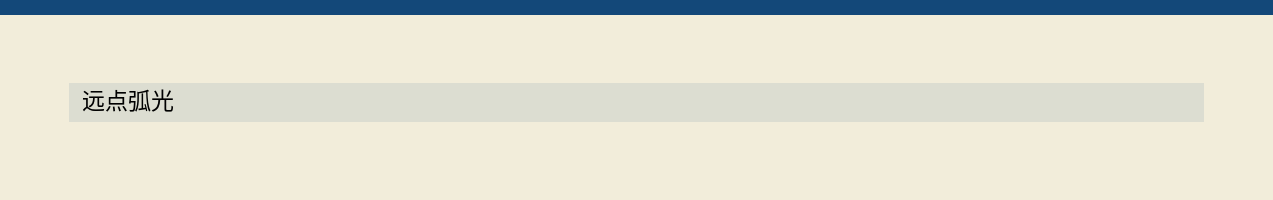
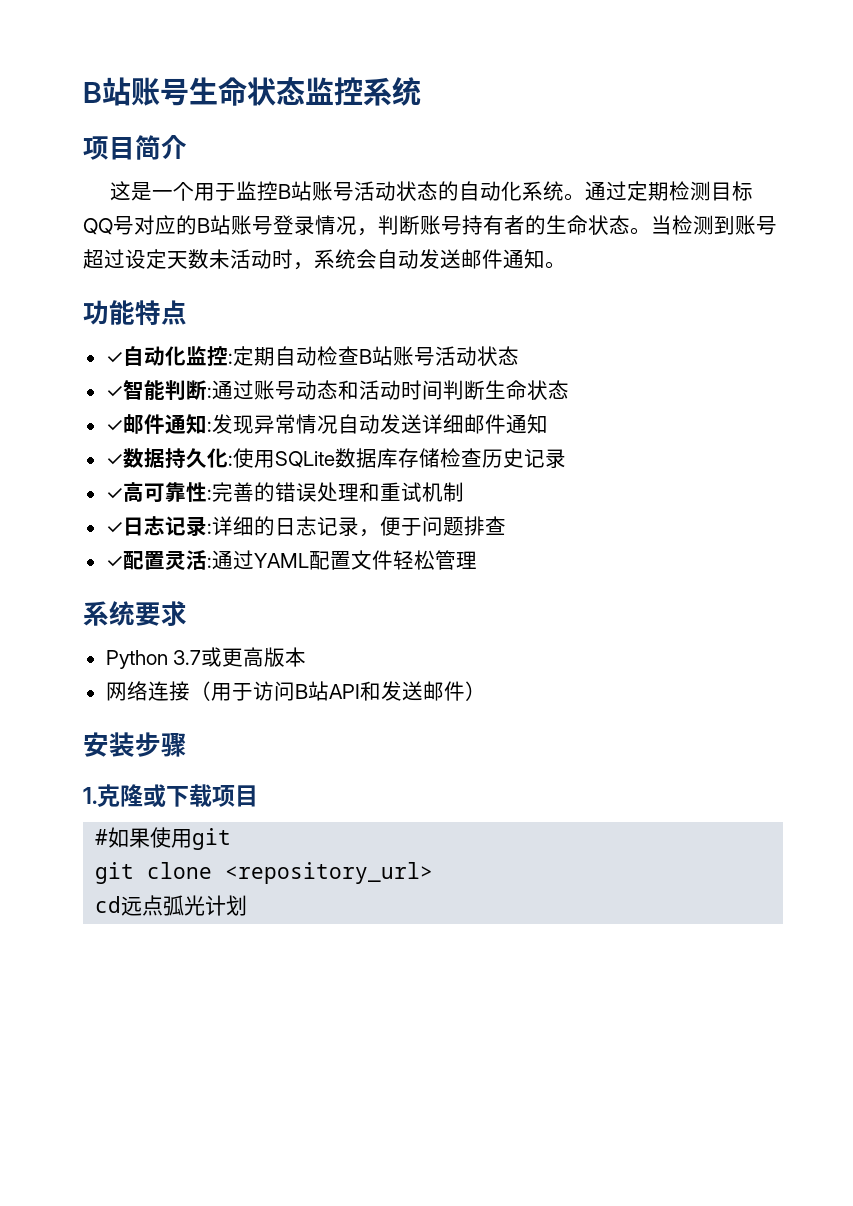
(81, 101) none -> [83,77,421,106] [83,135,187,160] [110,181,754,201] [83,215,777,236] [83,249,566,270] [83,300,187,326] [105,346,519,366] [105,380,569,401] [105,414,548,434] [105,448,566,469] [105,482,464,503] [105,516,506,537] [105,550,477,570] [83,601,187,627] [105,647,307,669] [105,681,486,701] [83,732,187,757] [83,784,258,808] [95,827,232,850] [95,862,434,884] [95,896,122,913] B站账号生命状态监控系统 // 项目简介 // 这是一个用于监控B站账号活动状态的自动化系统。通过定期检测目标QQ号对应的B站账号登录情况，判断账号持有者的生命状态。当检测到账号超过设定天数未活动时，系统会自动发送邮件通知。 // 功能特点 // ✓自动化监控:定期自动检查B站账号活动状态 // ✓智能判断:通过账号动态和活动时间判断生命状态 // ✓邮件通知:发现异常情况自动发送详细邮件通知 // ✓数据持久化:使用SQLite数据库存储检查历史记录 // ✓高可靠性:完善的错误处理和重试机制 // ✓日志记录:详细的日志记录，便于问题排查 // ✓配置灵活:通过YAML配置文件轻松管理 // 系统要求 // Python 3.7或更高版本 // 网络连接（用于访问B站API和发送邮件） // 安装步骤 // 1.克隆或下载项目 // #如果使用git // git clone <repository_url> // cd
(174, 100) none -> [205,895,248,916] 计划

